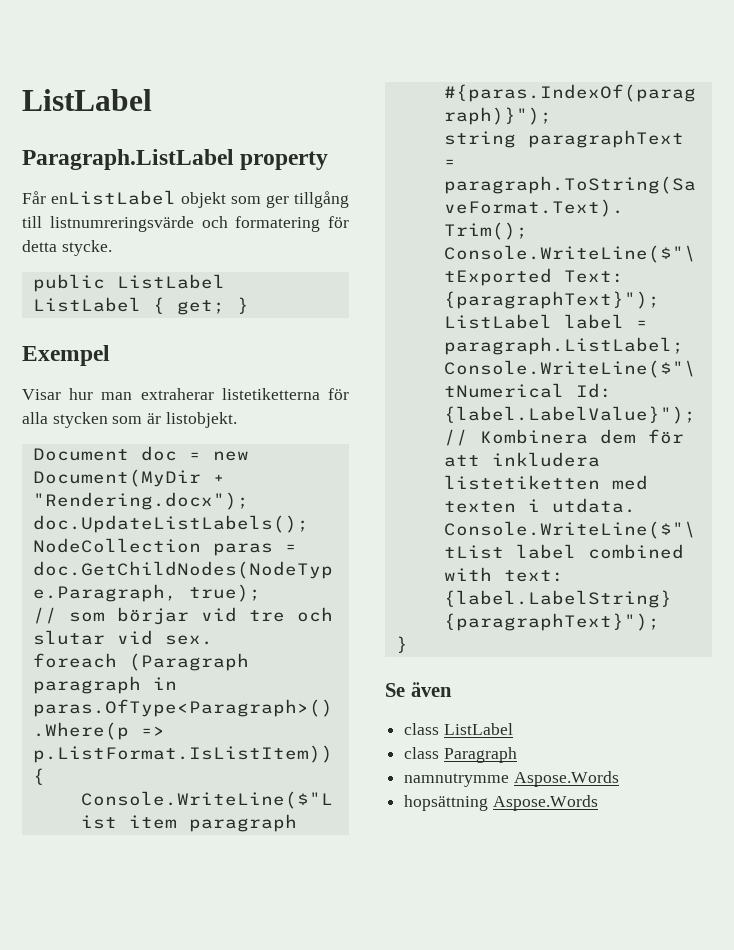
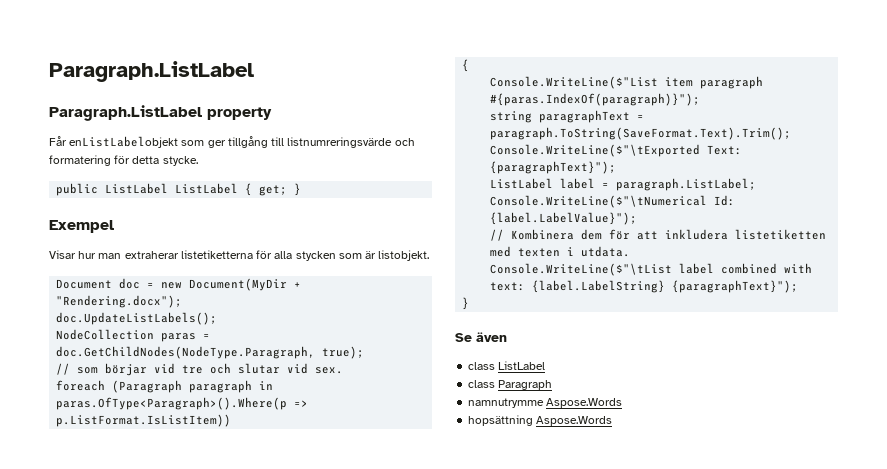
[22,89,152,111] ListLabel -> [49,61,254,82] Paragraph.ListLabel
[51,190,226,208] enListLabel objekt -> [69,136,179,148] enListLabelobjekt

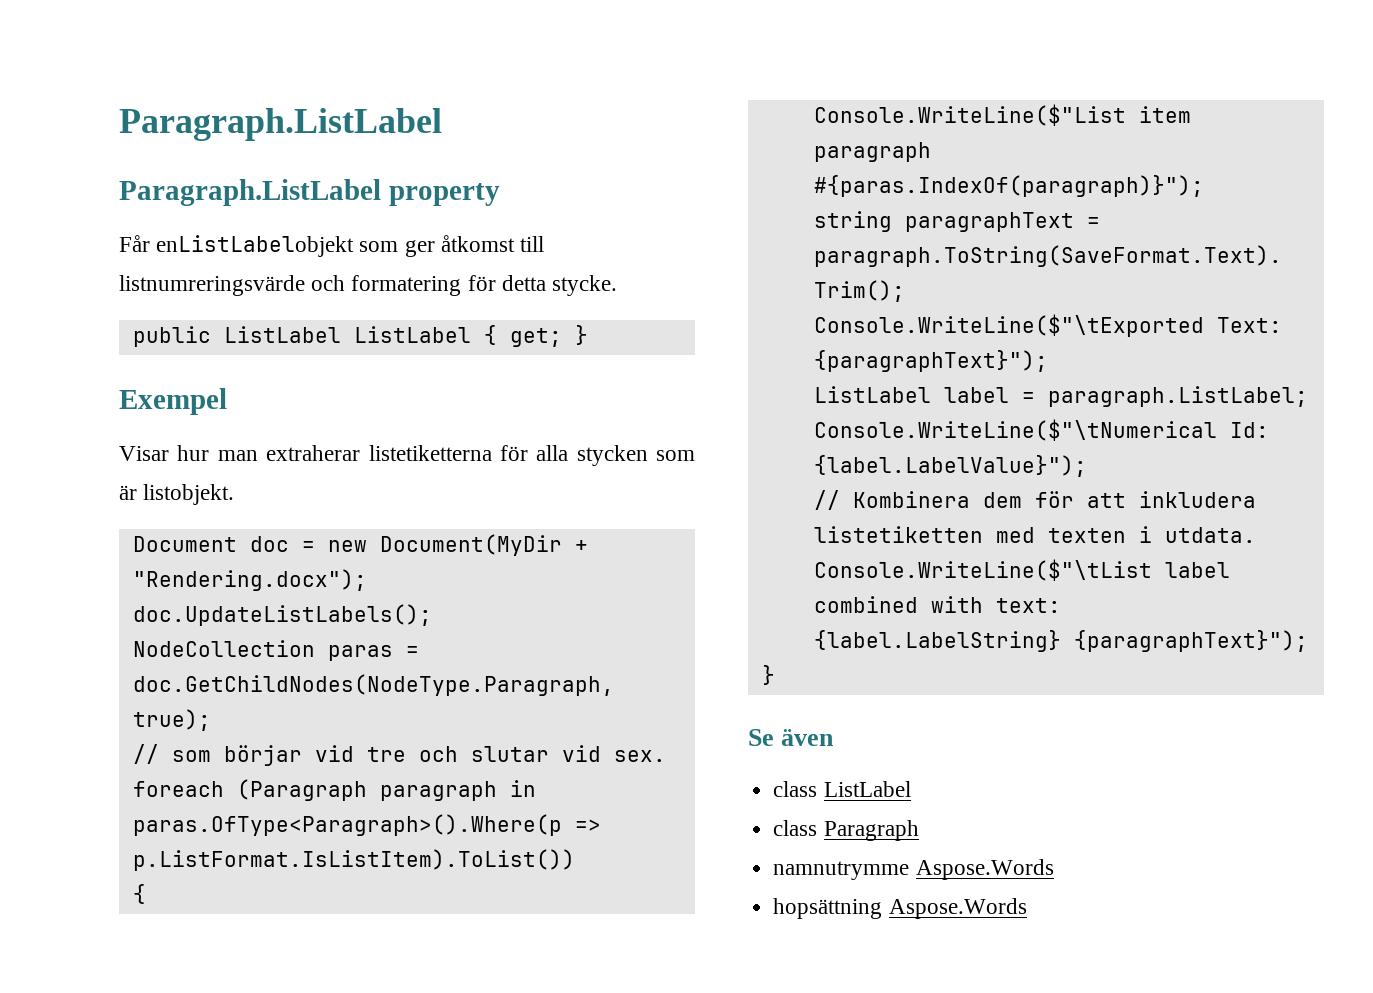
[227,136,268,148] tillgång -> [440,235,515,252] åtkomst
[56,414,232,427] p.ListFormat.IsListItem)) -> [132,849,575,871] p.ListFormat.IsListItem).ToList())

